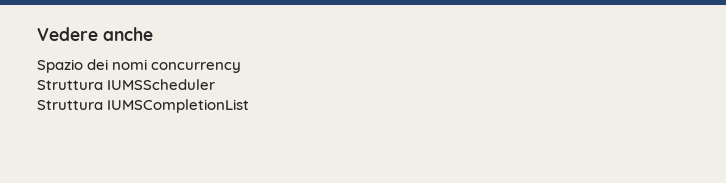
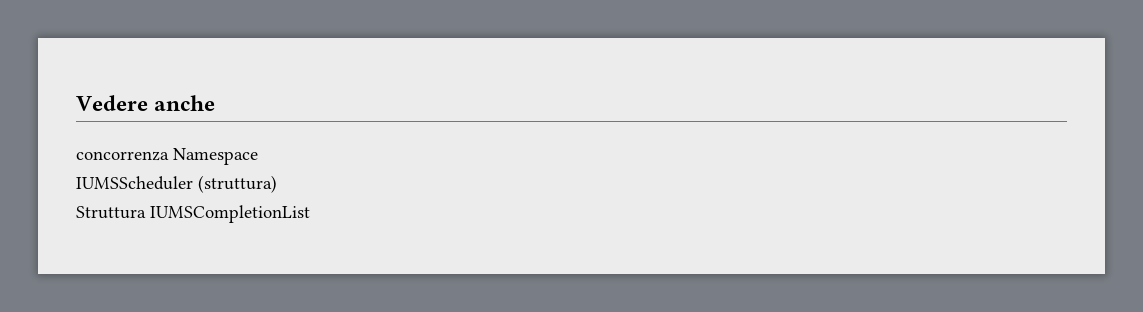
[37,59,242,73] [37,80,103,90] Spazio dei nomi concurrency // Struttura -> [76,148,258,165] concorrenza Namespace //
(216, 84) none -> [198,175,277,193] (struttura)

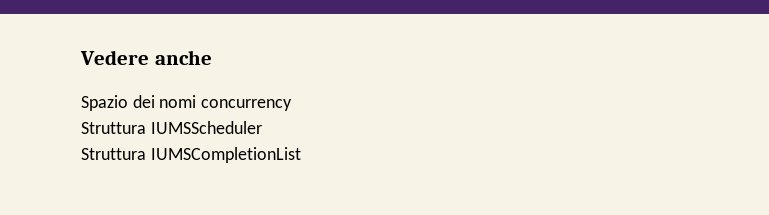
[76,148,258,165] concorrenza Namespace // -> [81,95,293,111] [81,122,146,134] Spazio dei nomi concurrency // Struttura
[198,175,277,193] (struttura) -> (262, 127) none

